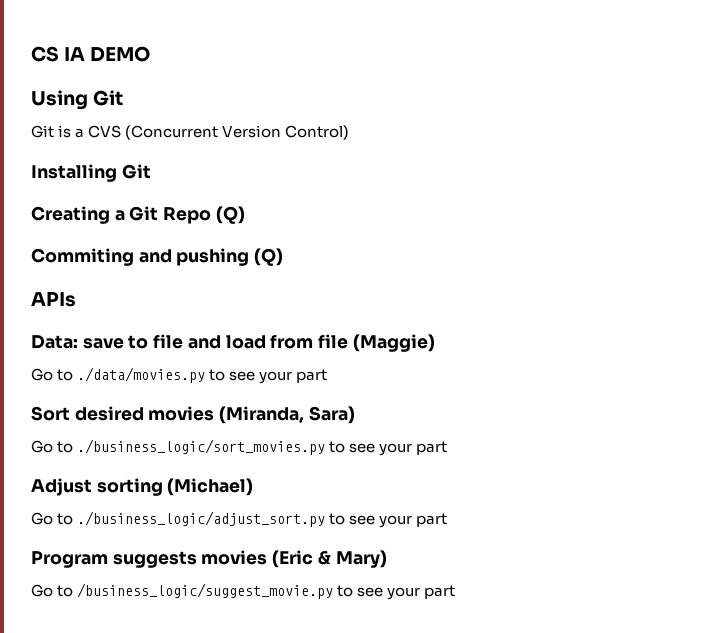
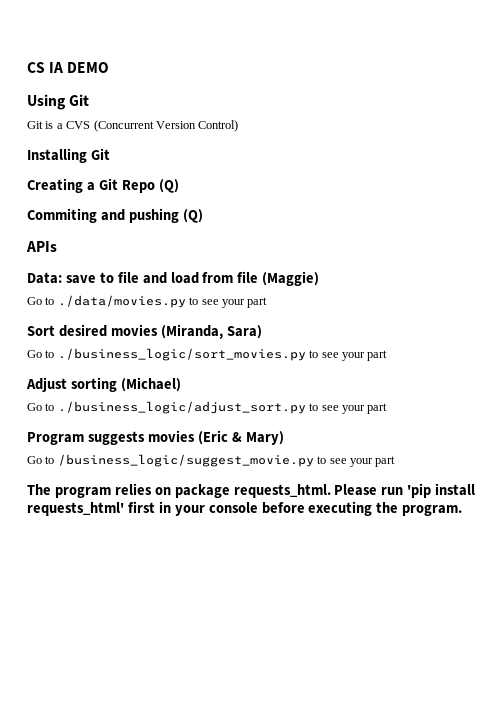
(456, 592) none -> [27,483,476,498] [27,501,463,516] // The program relies on package requests_html. Please run 'pip install requests_html' first in your console before executing the program.

